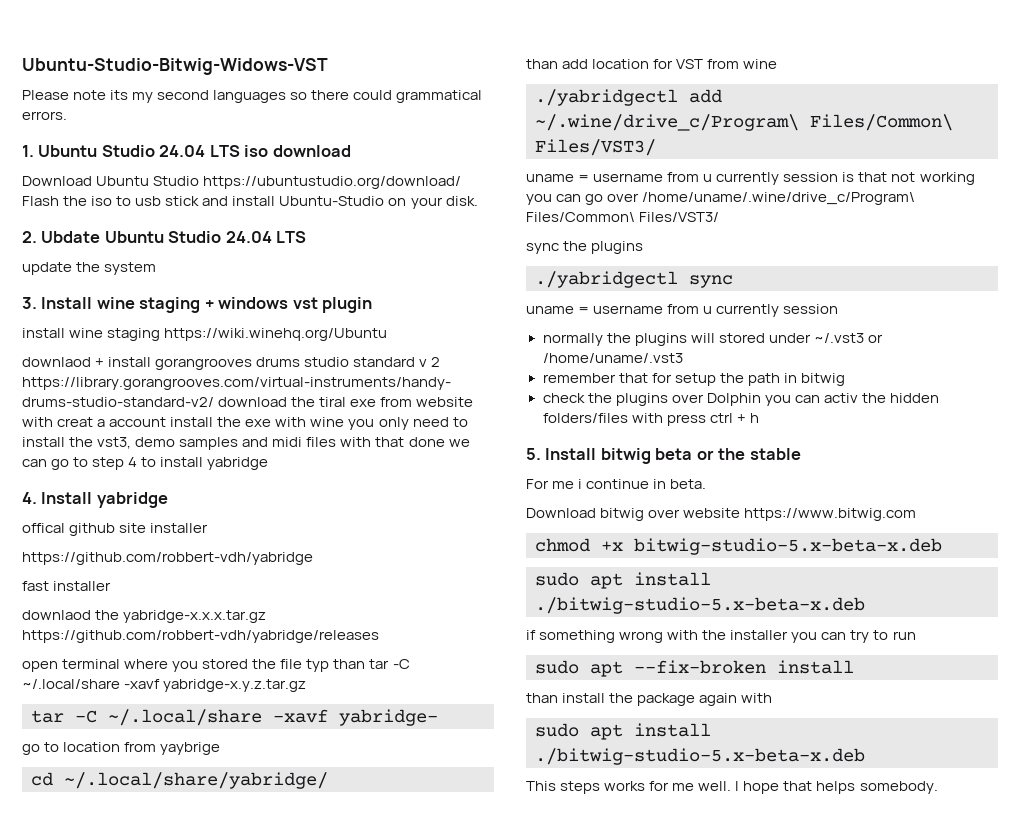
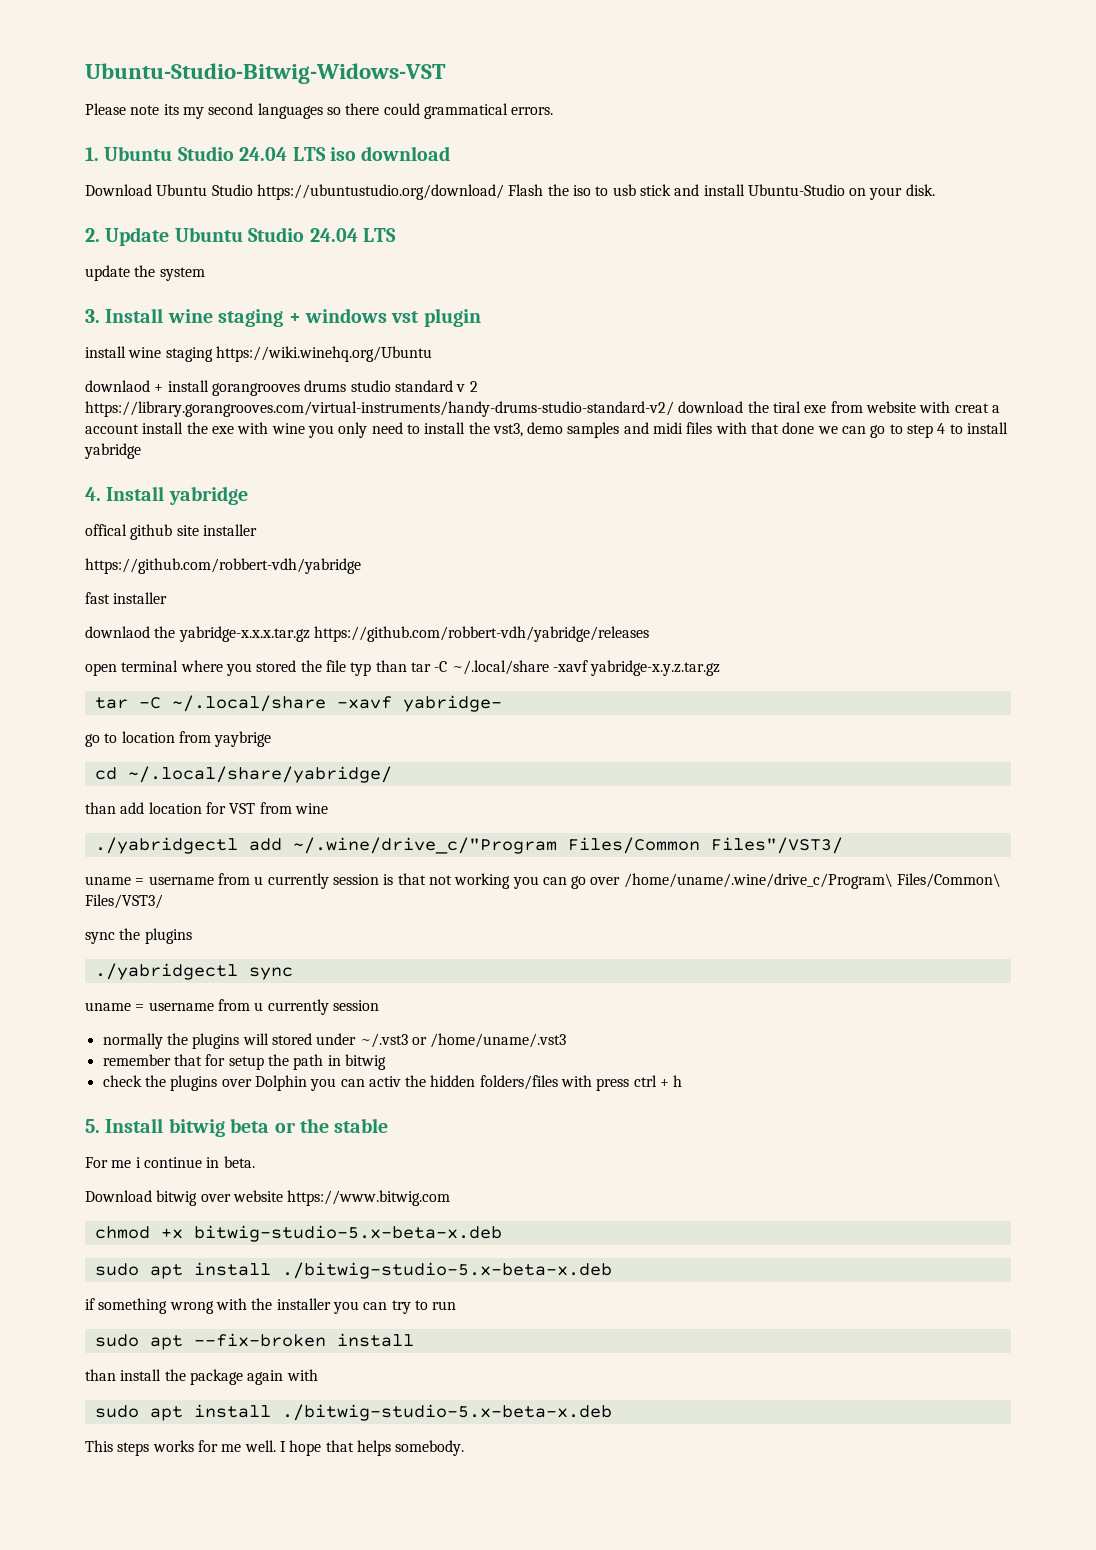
[41,231,101,243] Ubdate -> [105,227,170,246] Update
[535,114,953,131] [535,139,656,156] ~/.wine/drive_c/Program\ Files/Common\ Files/VST3/ -> [292,837,843,854] ~/.wine/drive_c/"Program Files/Common Files"/VST3/

